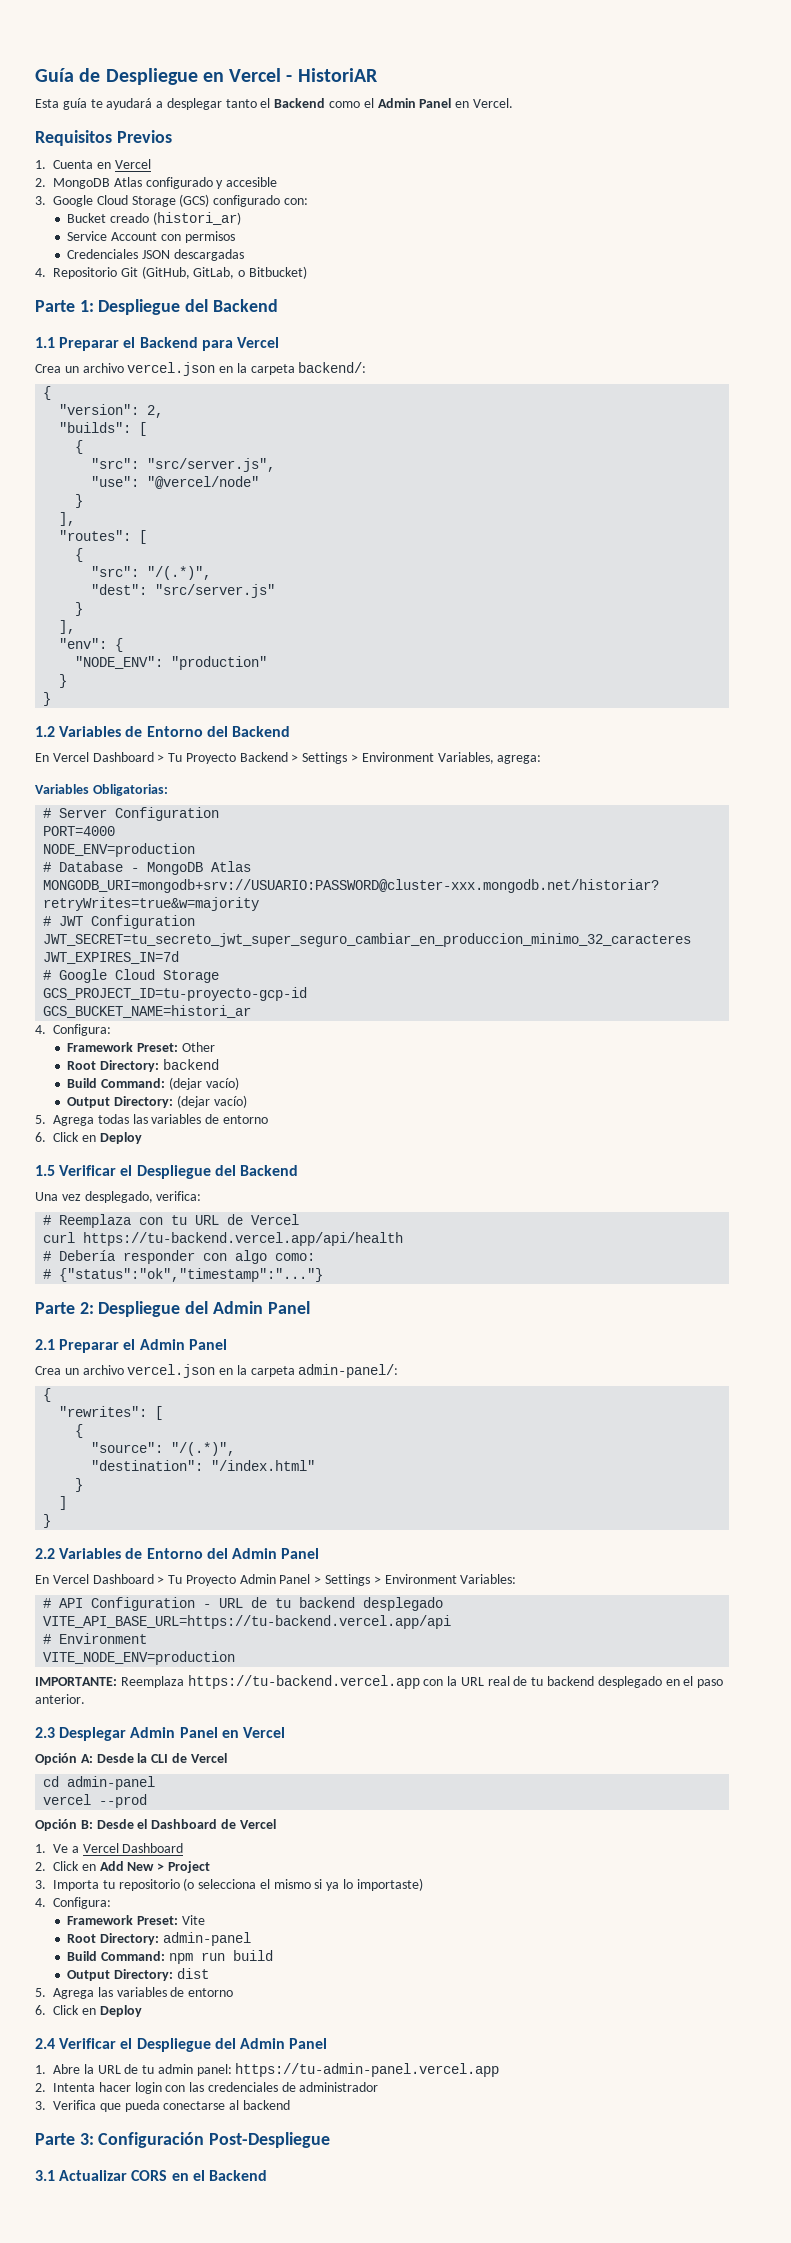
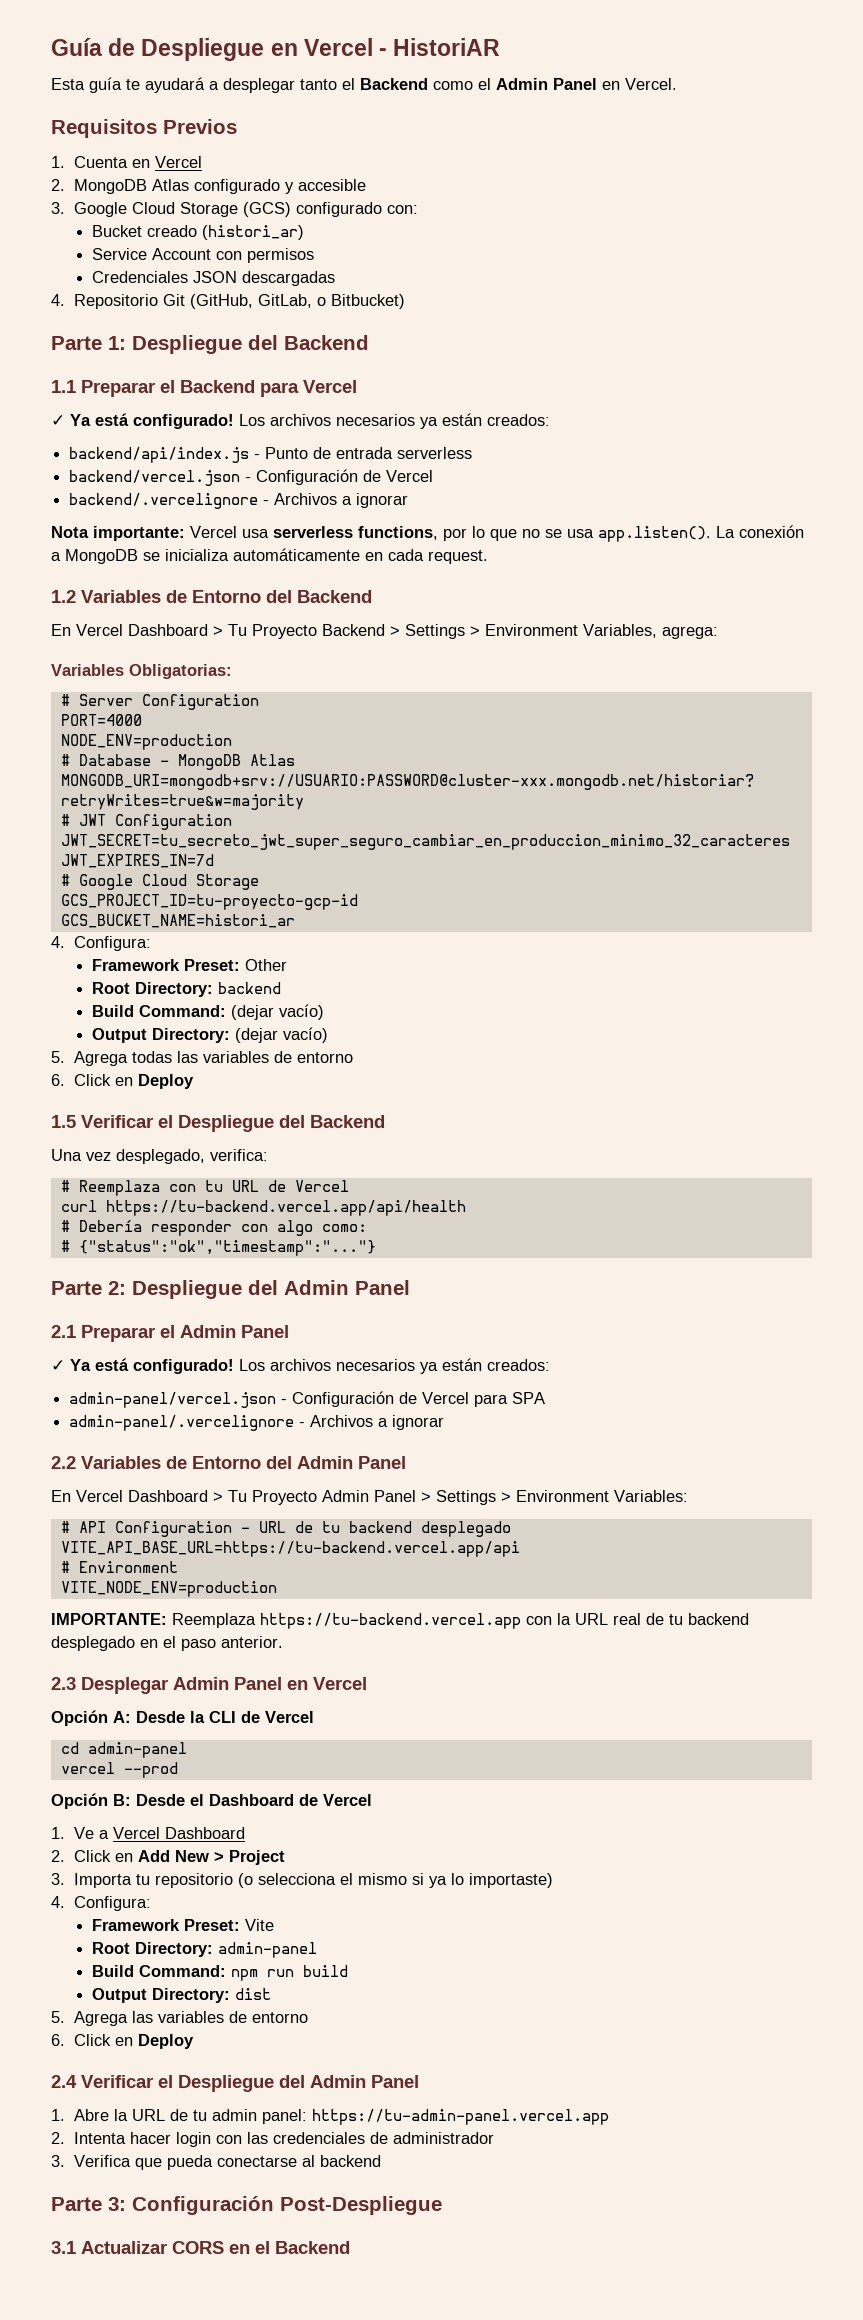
[35,362,367,376] [43,386,52,400] [59,404,164,418] [59,422,148,436] [75,440,84,454] [91,458,276,472] [91,476,260,489] [75,494,84,508] [59,512,76,526] [59,530,148,544] [75,548,84,562] [91,566,212,580] [91,584,276,598] [75,602,84,616] [59,620,76,634] [59,638,124,652] [75,656,268,670] [59,674,68,688] [43,692,52,706] Crea un archivo vercel.json en la carpeta backend/: // { // "version": 2, // "builds": [ // { // "src": "src/server.js", // "use": "@vercel/node" // } // ], // "routes": [ // { // "src": "/(.*)", // "dest": "src/server.js" // } // ], // "env": { // "NODE_ENV": "production" // } // } -> [51,413,550,429] [69,447,473,463] [69,469,434,486] [69,493,409,509] [51,525,804,542] [51,548,488,564] ✓ Ya está configurado! Los archivos necesarios ya están creados: // backend/api/index.js - Punto de entrada serverless // backend/vercel.json - Configuración de Vercel // backend/.vercelignore - Archivos a ignorar // Nota importante: Vercel usa serverless functions, por lo que no se usa app.listen(). La conexión a MongoDB se inicializa automáticamente en cada request.
[35,1364,399,1378] [43,1388,52,1402] [59,1406,164,1420] [75,1424,84,1438] [91,1442,236,1456] [91,1460,316,1471] [75,1478,84,1492] [59,1496,68,1510] [43,1514,52,1528] Crea un archivo vercel.json en la carpeta admin-panel/: // { // "rewrites": [ // { // "source": "/(.*)", // "destination": "/index.html" // } // ] // } -> [51,1358,550,1374] [69,1391,546,1408] [69,1415,445,1431] ✓ Ya está configurado! Los archivos necesarios ya están creados: // admin-panel/vercel.json - Configuración de Vercel para SPA // admin-panel/.vercelignore - Archivos a ignorar

